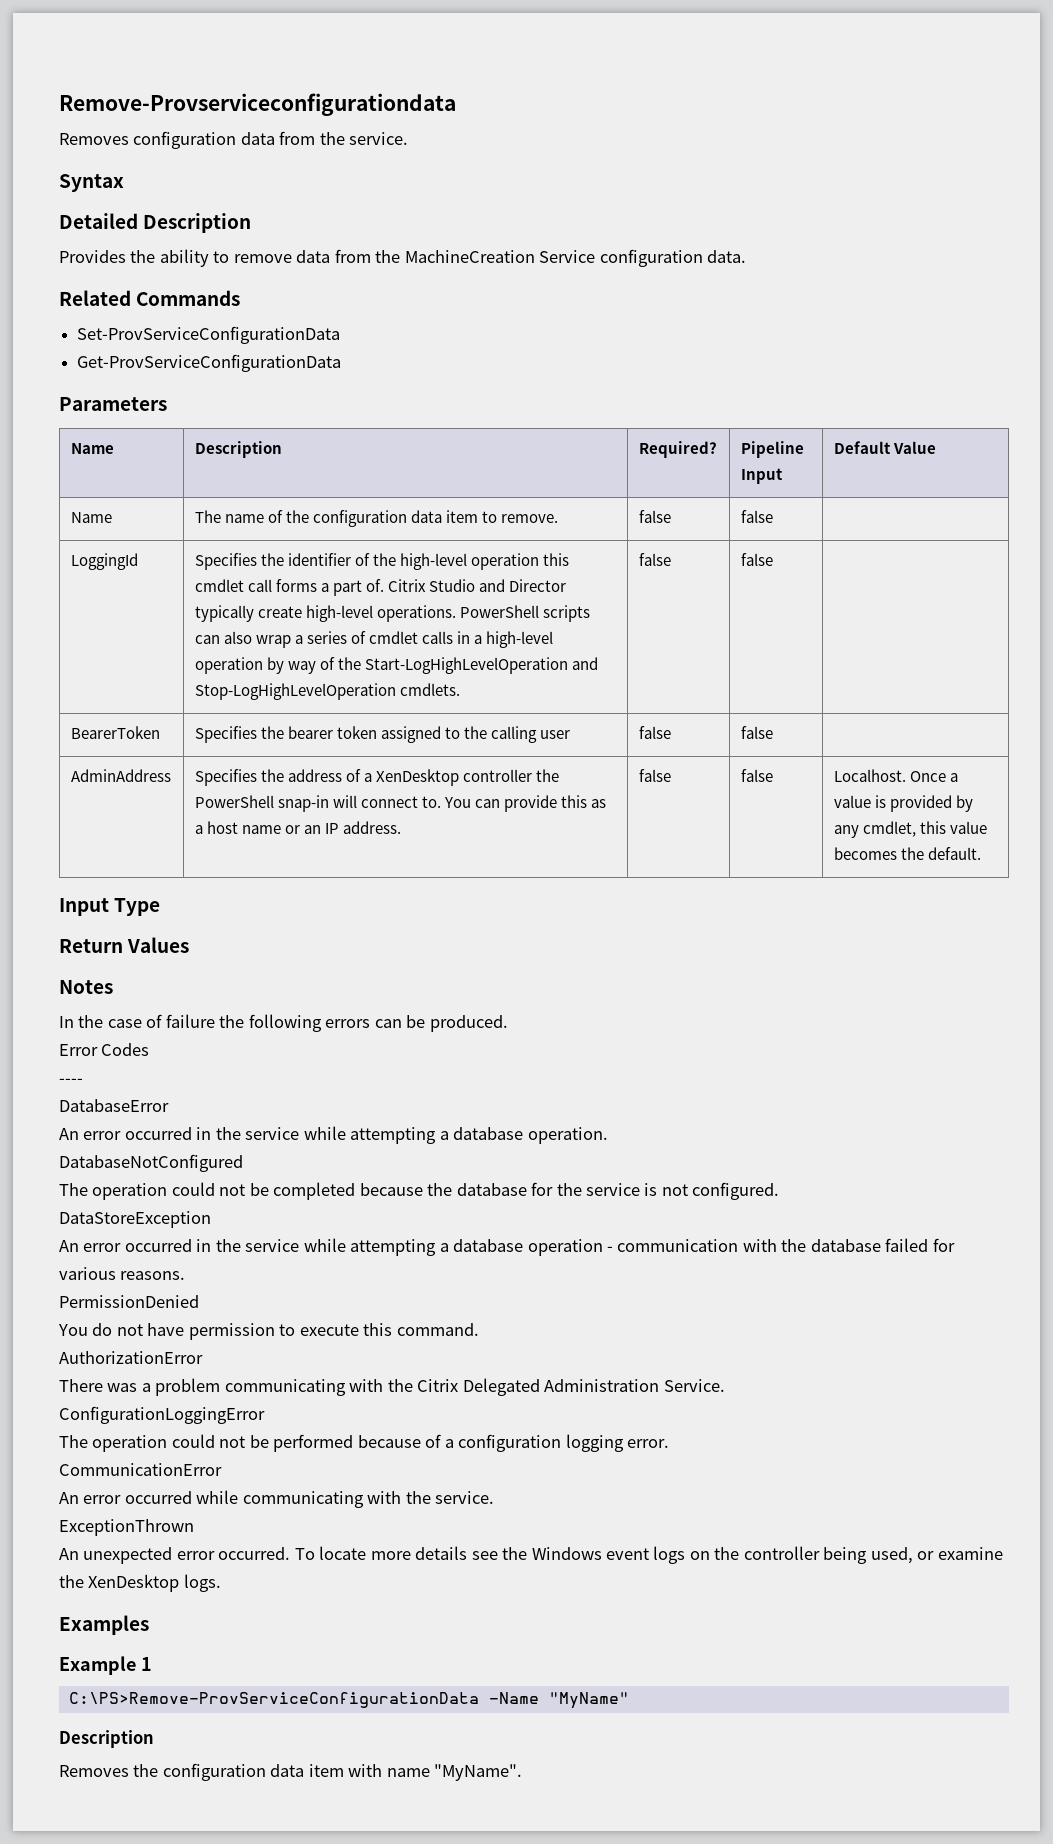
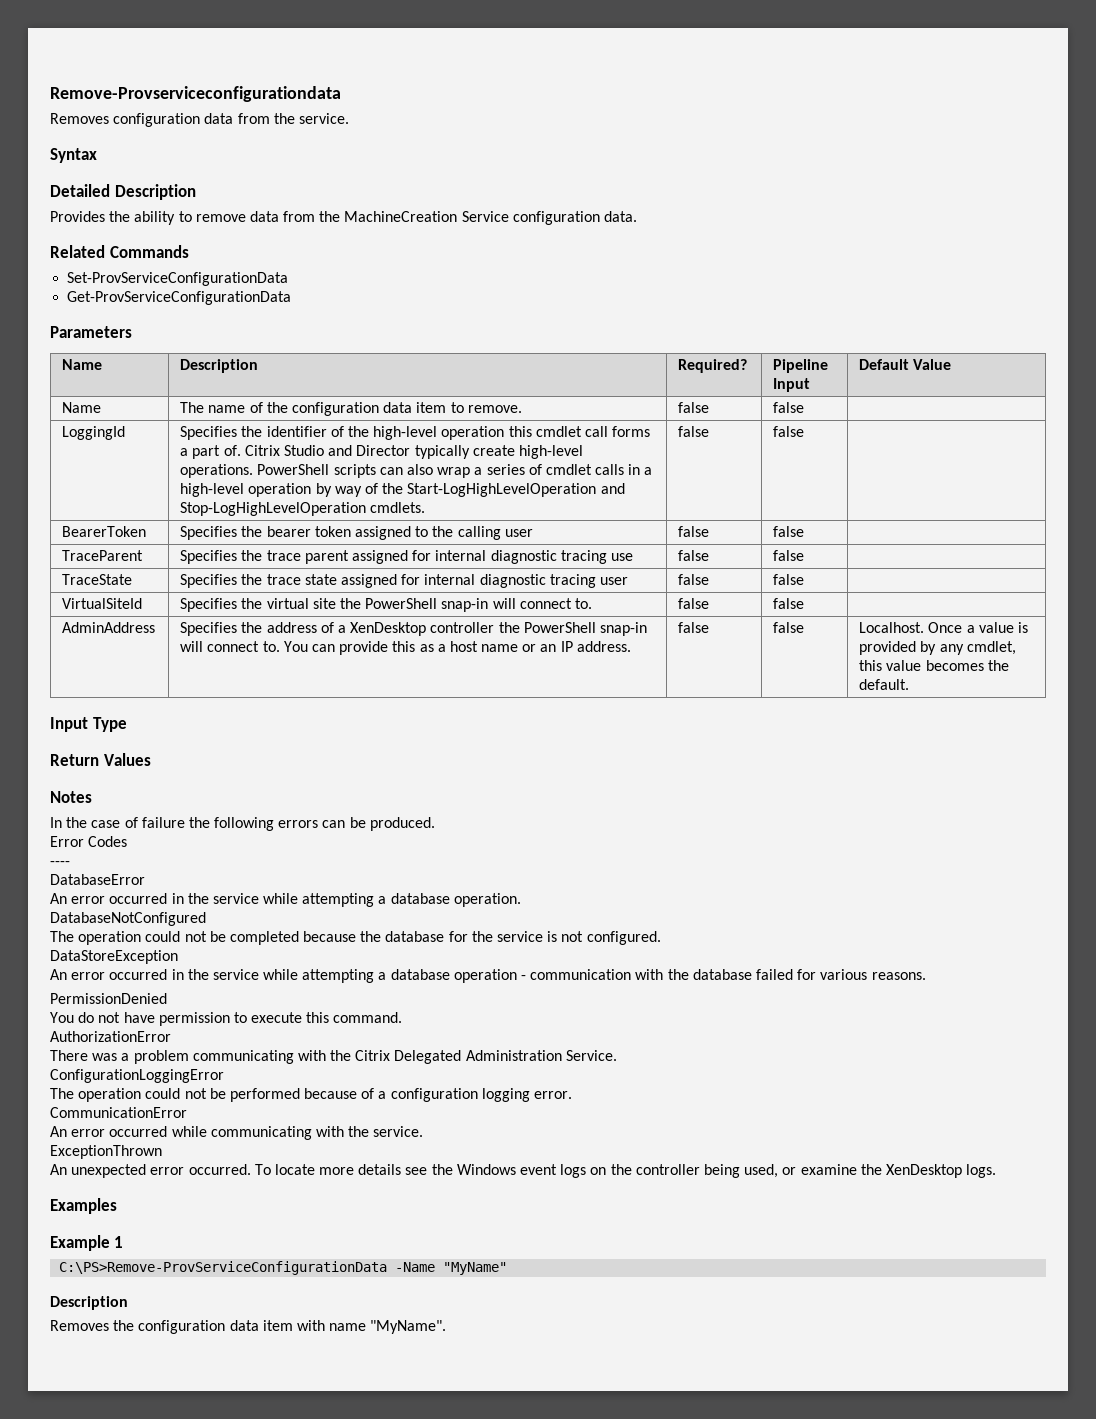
(773, 732) none -> [62,550,144,561] [180,550,633,564] [678,550,710,561] [773,550,805,561] [62,574,133,585] [180,574,628,588] [678,574,710,585] [773,574,805,585] [62,598,143,609] [180,598,592,612] [678,598,710,609] [773,598,805,609] // TraceParent | Specifies the trace parent assigned for internal diagnostic tracing use | false | false | // TraceState | Specifies the trace state assigned for internal diagnostic tracing user | false | false | // VirtualSiteId | Specifies the virtual site the PowerShell snap-in will connect to. | false | false |

